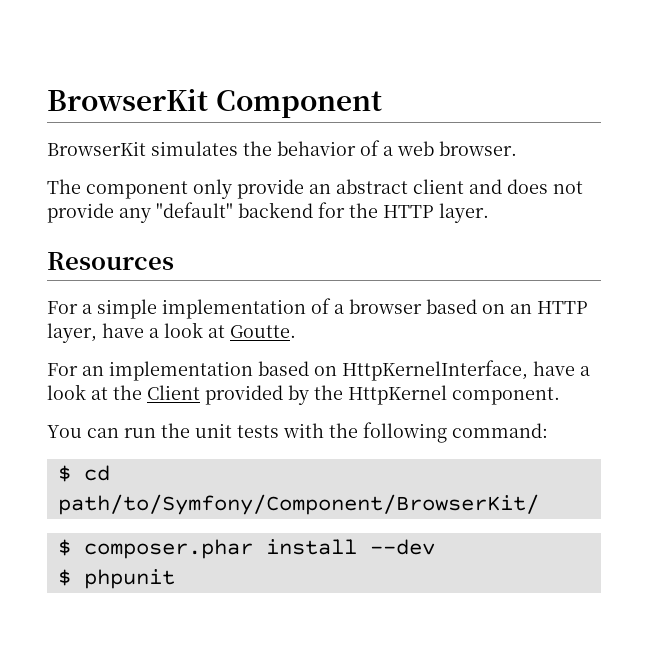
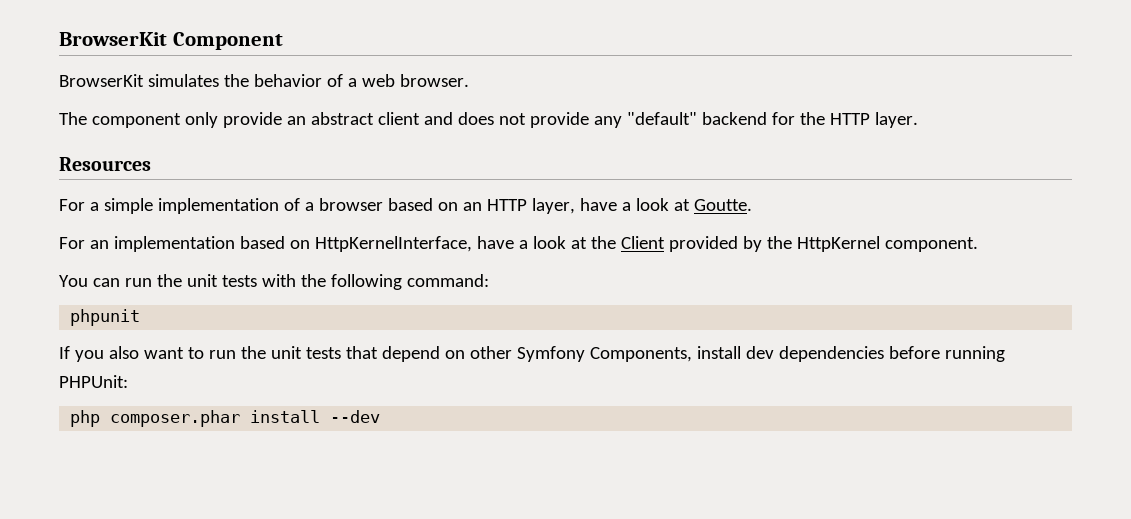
[57,465,110,482] [57,494,539,515] [57,539,71,556] $ cd path/to/Symfony/Component/BrowserKit/ // $ -> [70,309,141,326] [59,346,1005,362] [59,375,128,388] [70,410,101,427] phpunit // If you also want to run the unit tests that depend on other Symfony Components, install dev dependencies before running PHPUnit: // php
[57,569,175,589] // $ phpunit -> (381, 416) none

